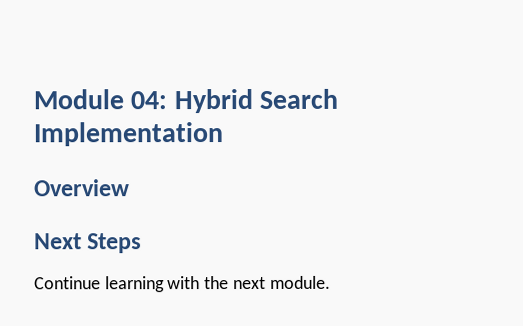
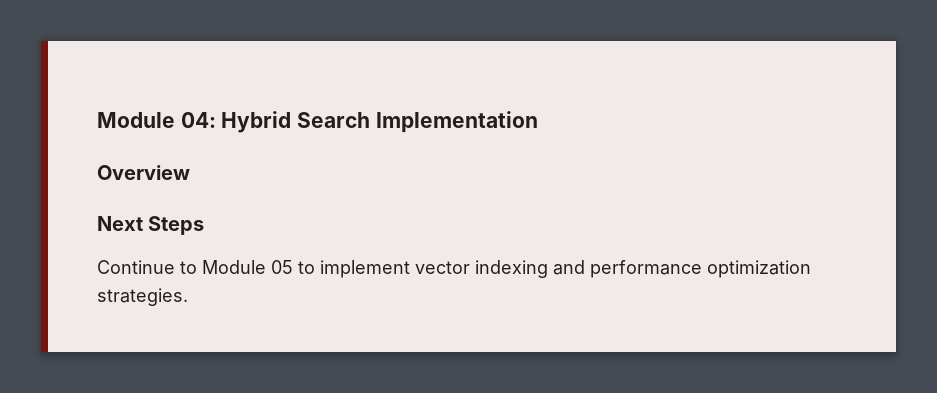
[104,275,331,293] learning with the next module. -> [180,260,811,278] [97,288,188,306] to Module 05 to implement vector indexing and performance optimization strategies.

